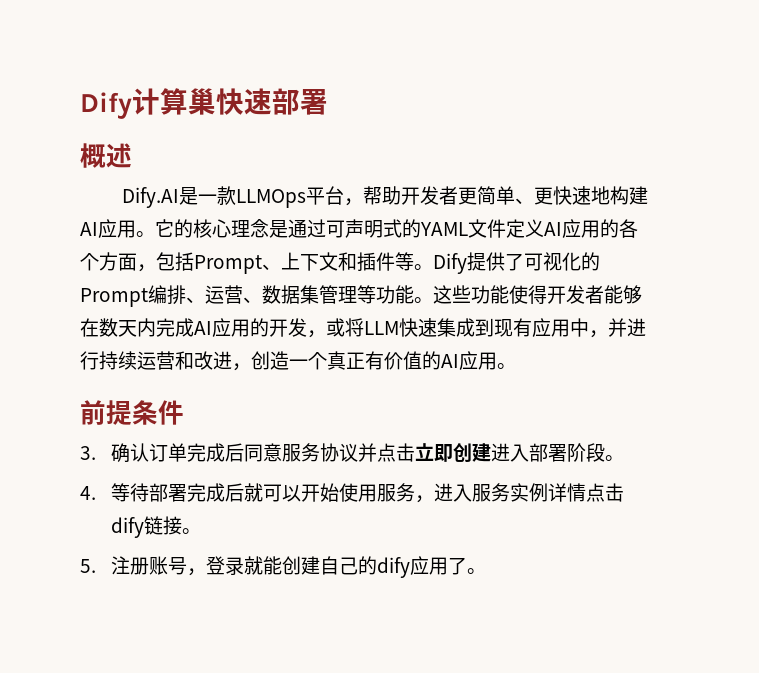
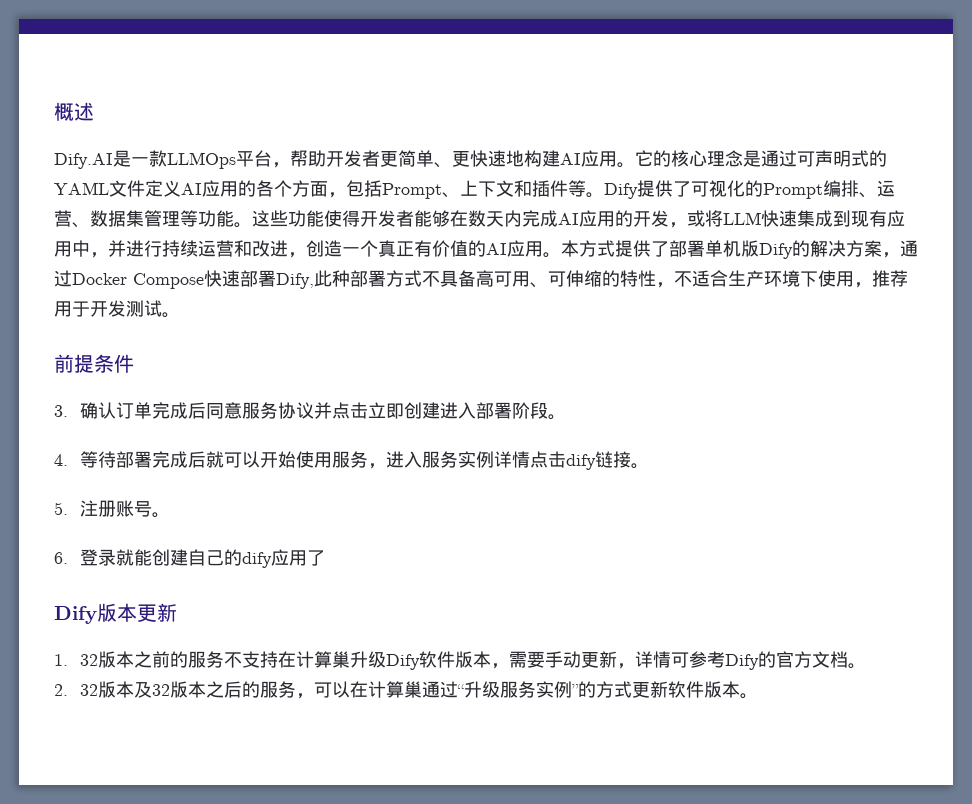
[80,88,328,119] Dify计算巢快速部署 // -> (54, 111) none
(516, 366) none -> [561,240,918,259] [54,270,908,289] [54,300,180,318] 本方式提供了部署单机版Dify的解决方案，通过Docker Compose快速部署Dify,此种部署方式不具备高可用、可伸缩的特性，不适合生产环境下使用，推荐用于开发测试。
[187,568,207,576] ， -> [152,512,171,518] [54,552,68,564] 。 // 6.
(468, 566) none -> [54,603,177,624] [54,651,867,670] [54,681,741,699] // Dify版本更新 // 1. 32版本之前的服务不支持在计算巢升级Dify软件版本，需要手动更新，详情可参考Dify的官方文档。 // 2. 32版本及32版本之后的服务，可以在计算巢通过“升级服务实例”的方式更新软件版本

